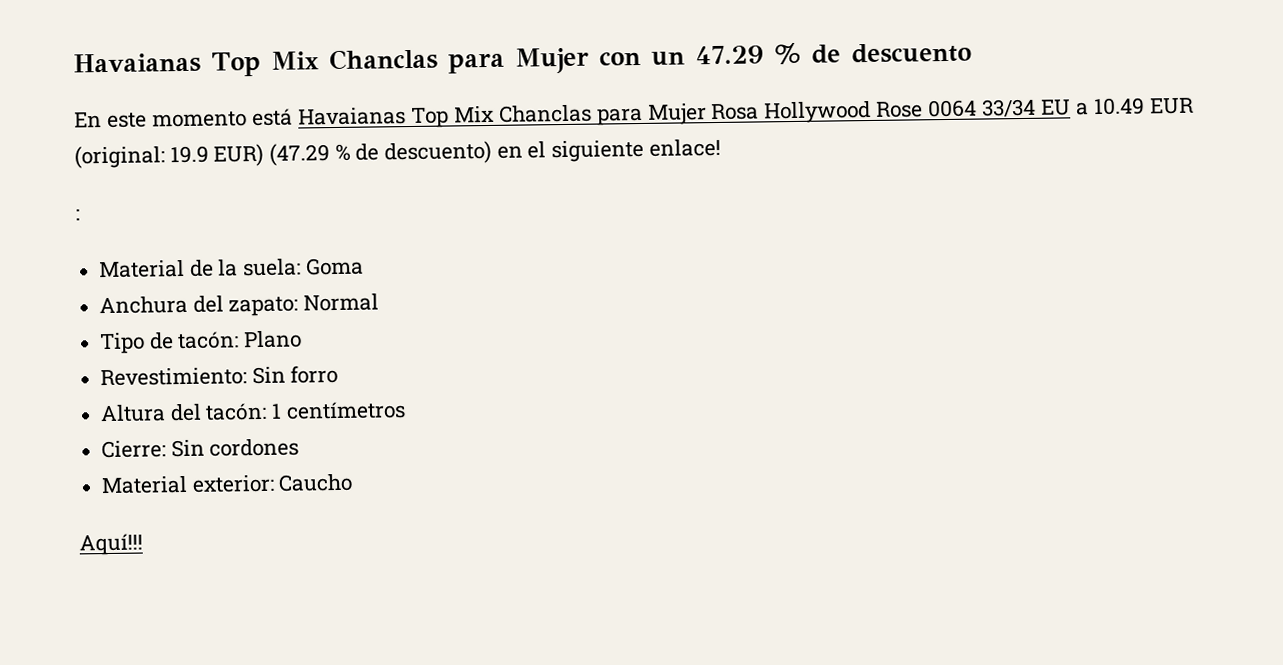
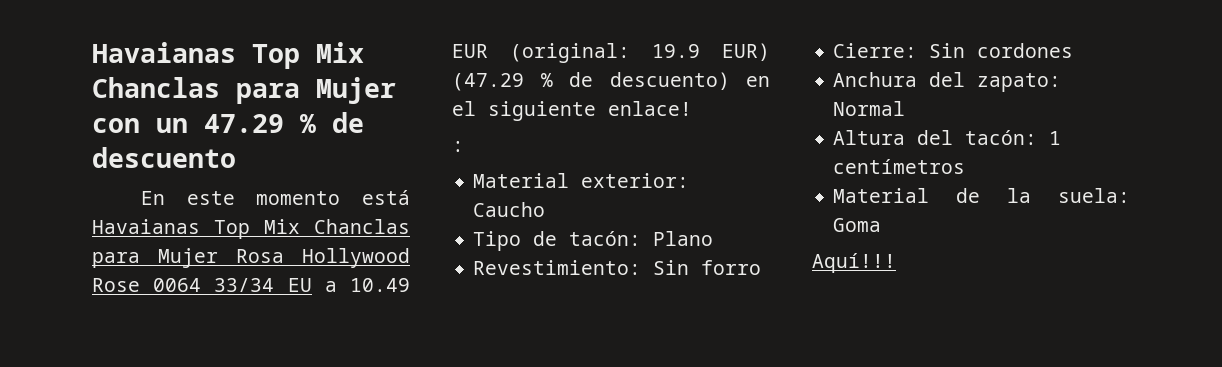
[189,257,364,277] [99,293,380,317] de la suela: Goma // Anchura del zapato: Normal -> [581,173,690,188] [473,202,546,217] exterior: Caucho
(339, 374) none -> [833,43,1074,58] [833,72,1062,92] [833,101,906,116] // Cierre: Sin cordones // Anchura del zapato: Normal
[101,438,300,459] [101,473,354,495] Cierre: Sin cordones // Material exterior: Caucho -> [833,188,1130,203] [833,218,882,232] Material de la suela: Goma

